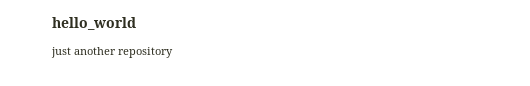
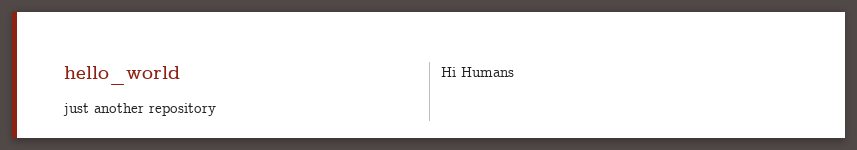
(173, 52) none -> [441,67,514,77] // Hi Humans

